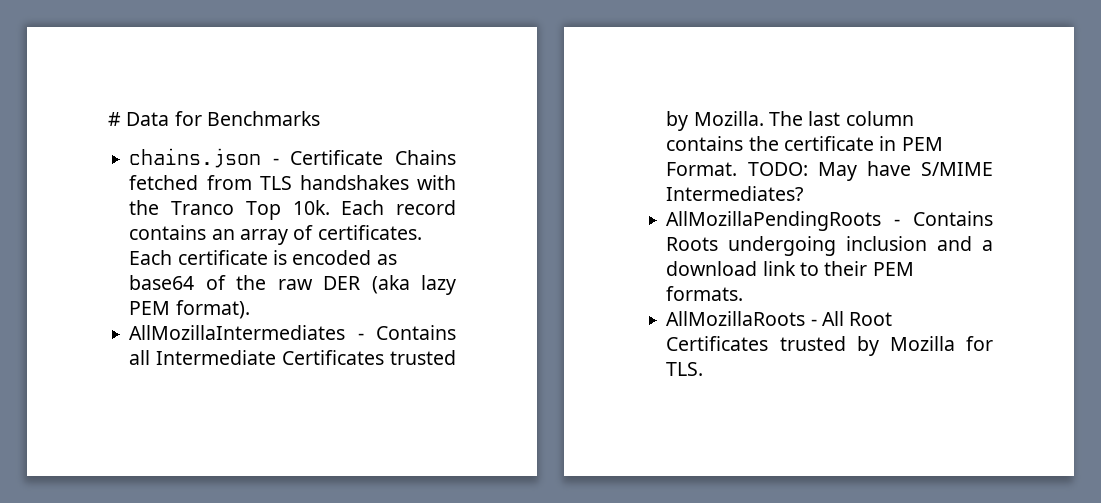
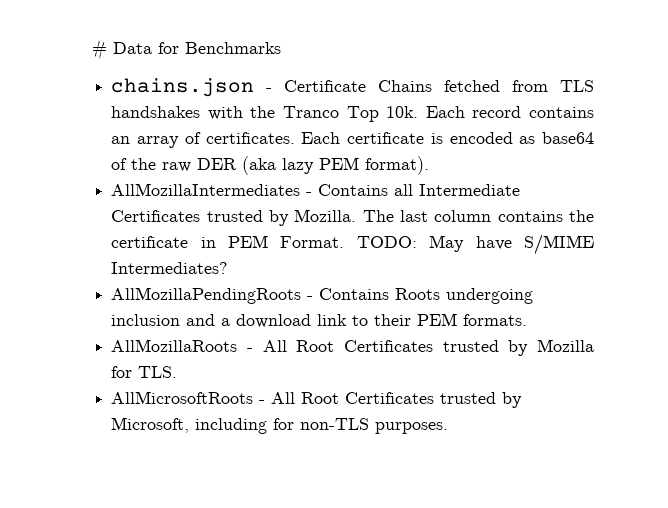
(704, 369) none -> [111,391,523,408] [111,417,449,434] // AllMicrosoftRoots - All Root Certificates trusted by Microsoft, including for non-TLS purposes.

